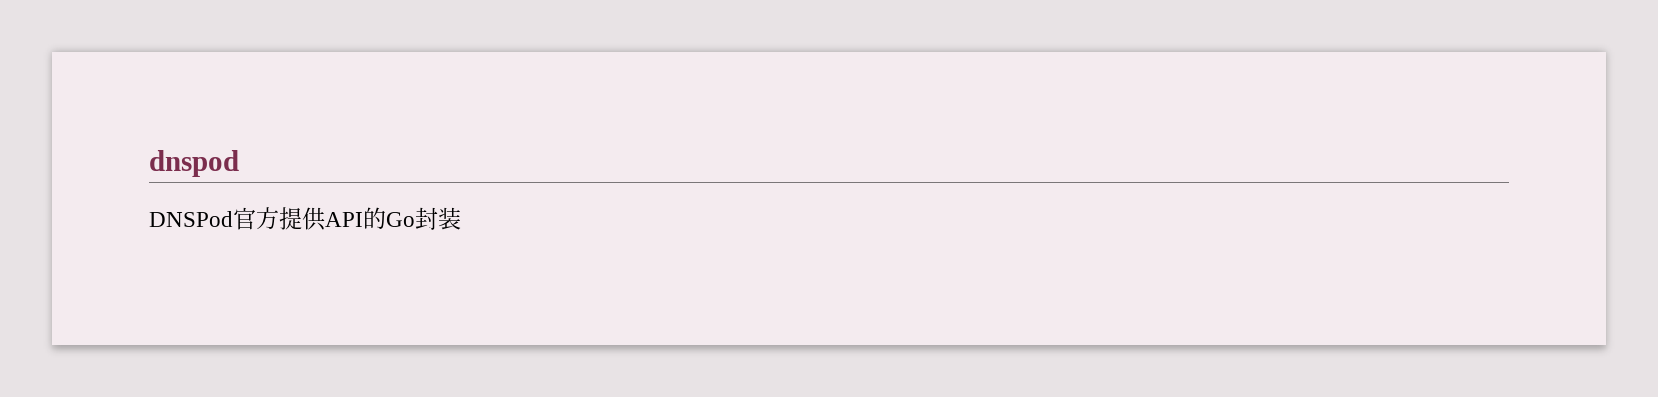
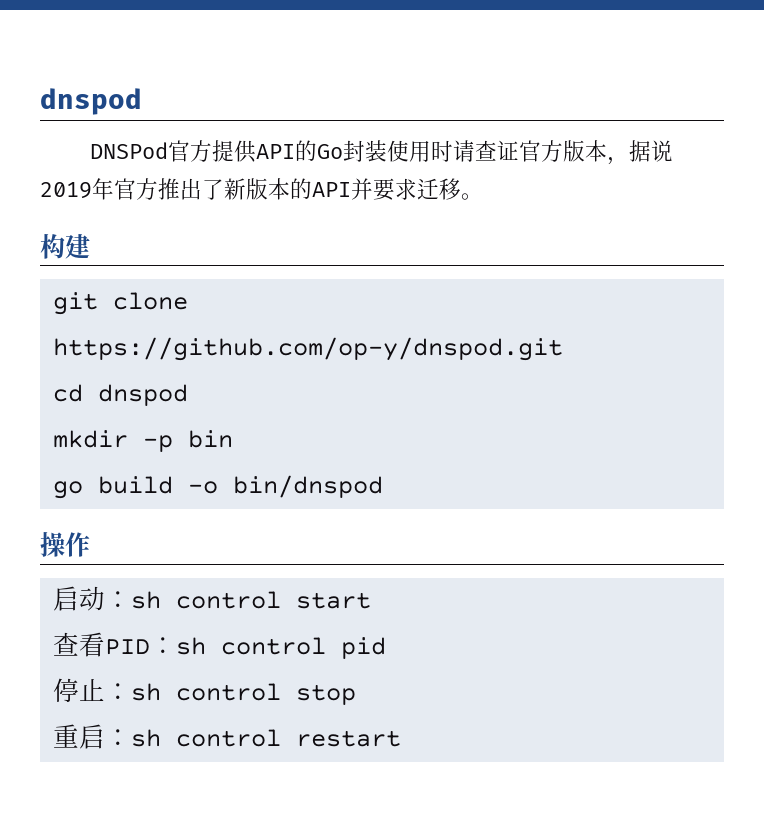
(461, 218) none -> [387,140,674,165] [40,178,483,201] [40,233,90,259] [52,292,188,315] [52,337,563,361] [52,384,188,406] [52,430,233,452] [52,475,383,499] [40,532,90,557] [52,586,371,611] [52,632,386,659] [52,678,356,705] [52,724,401,749] 使用时请查证官方版本，据说2019年官方推出了新版本的API并要求迁移。 // 构建 // git clone https://github.com/op-y/dnspod.git // cd dnspod // mkdir -p bin // go build -o bin/dnspod // 操作 // 启动：sh control start // 查看PID：sh control pid // 停止：sh control stop // 重启：sh control restart

